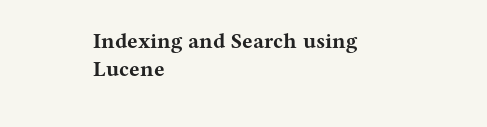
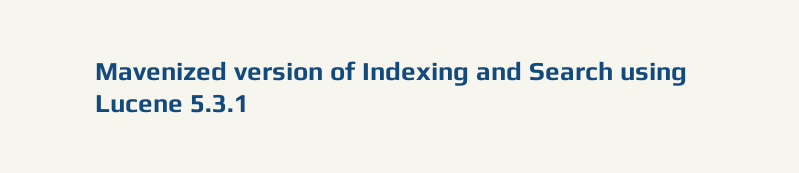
(93, 43) none -> [95,61,357,81] Mavenized version of
(165, 69) none -> [190,94,250,113] 5.3.1

